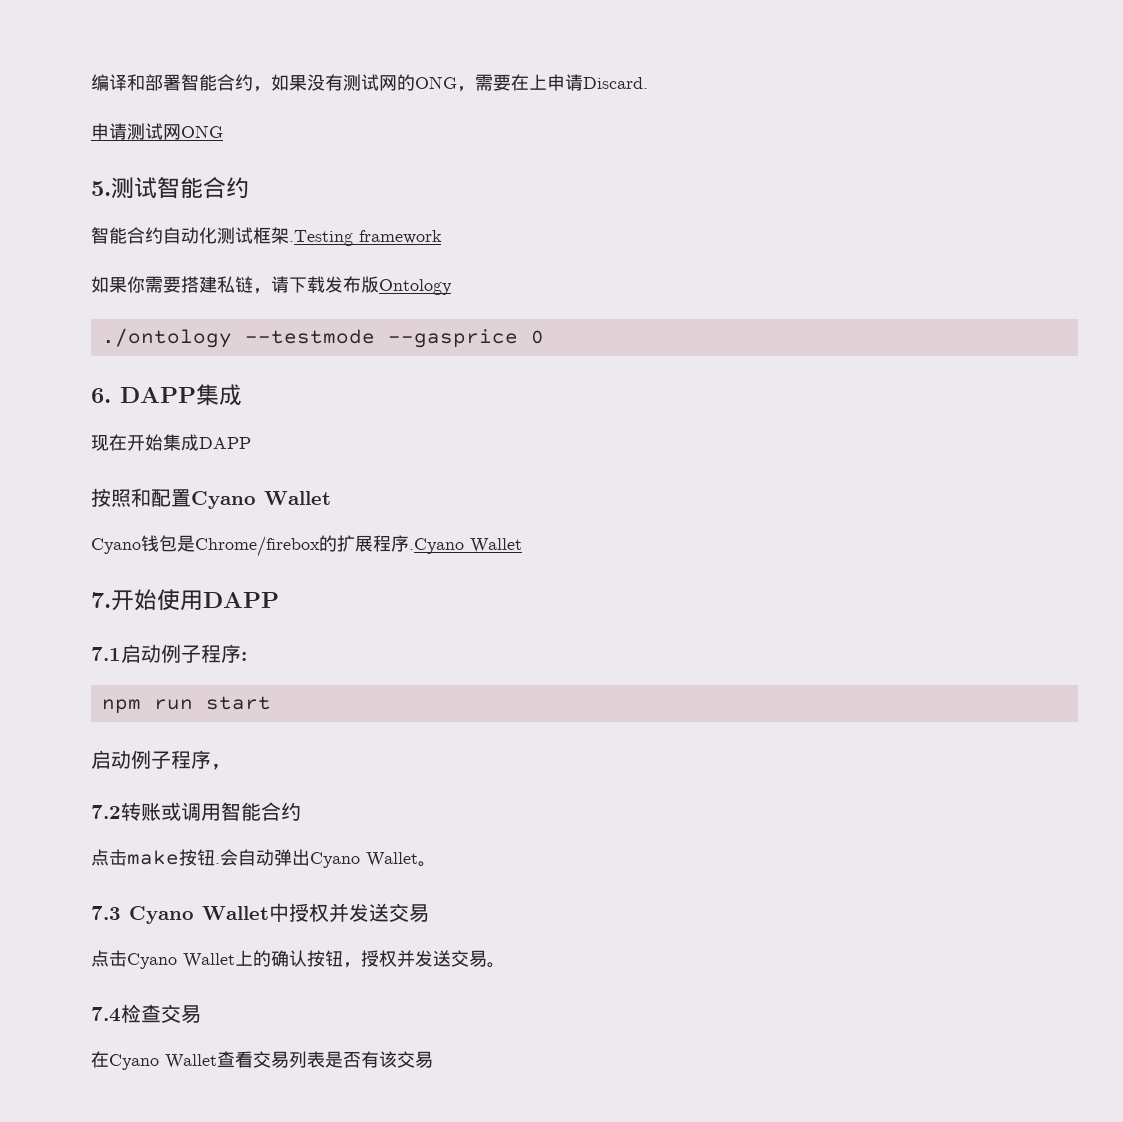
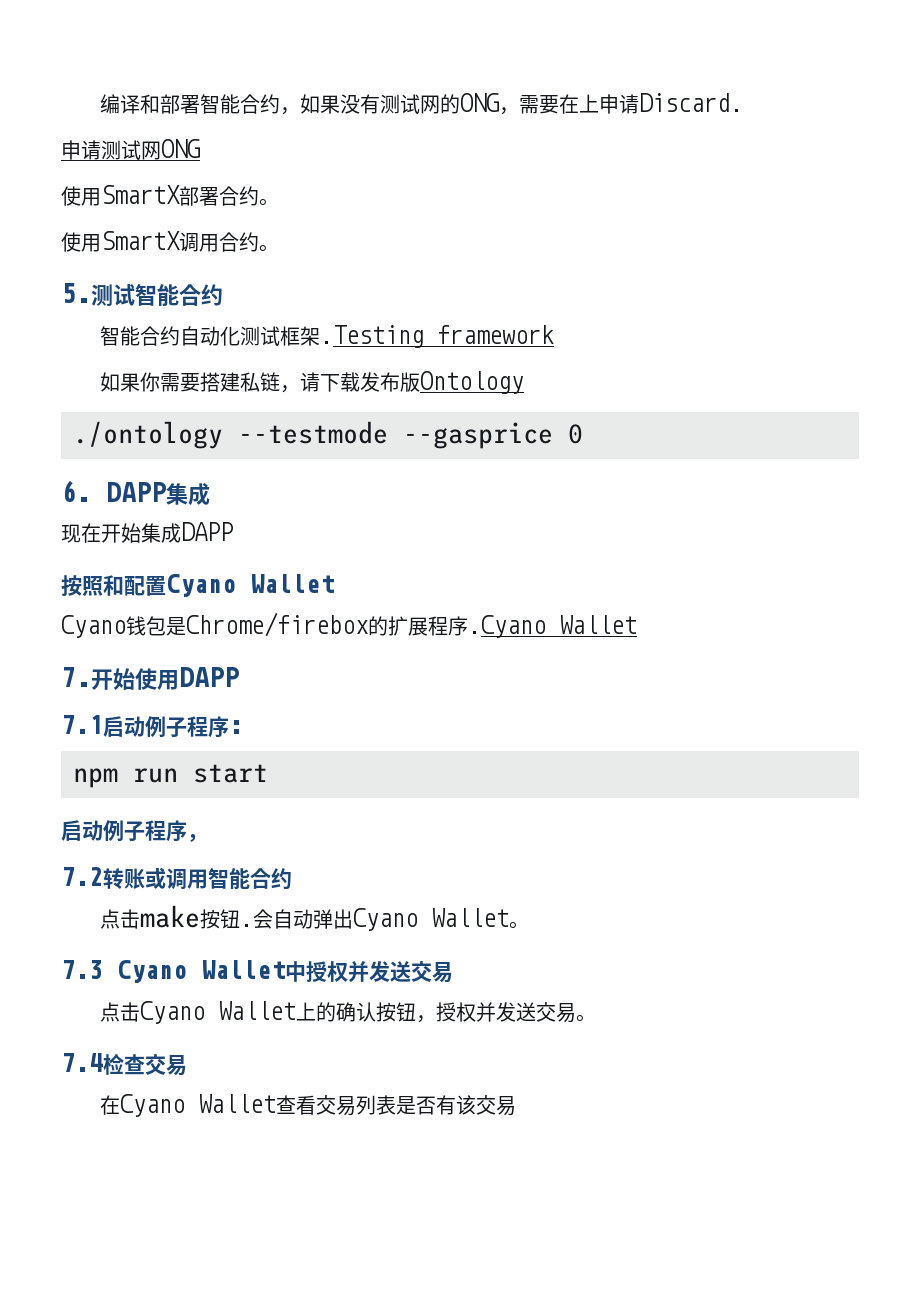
(223, 131) none -> [61,185,279,206] [61,231,279,252] // 使用SmartX部署合约。 // 使用SmartX调用合约。

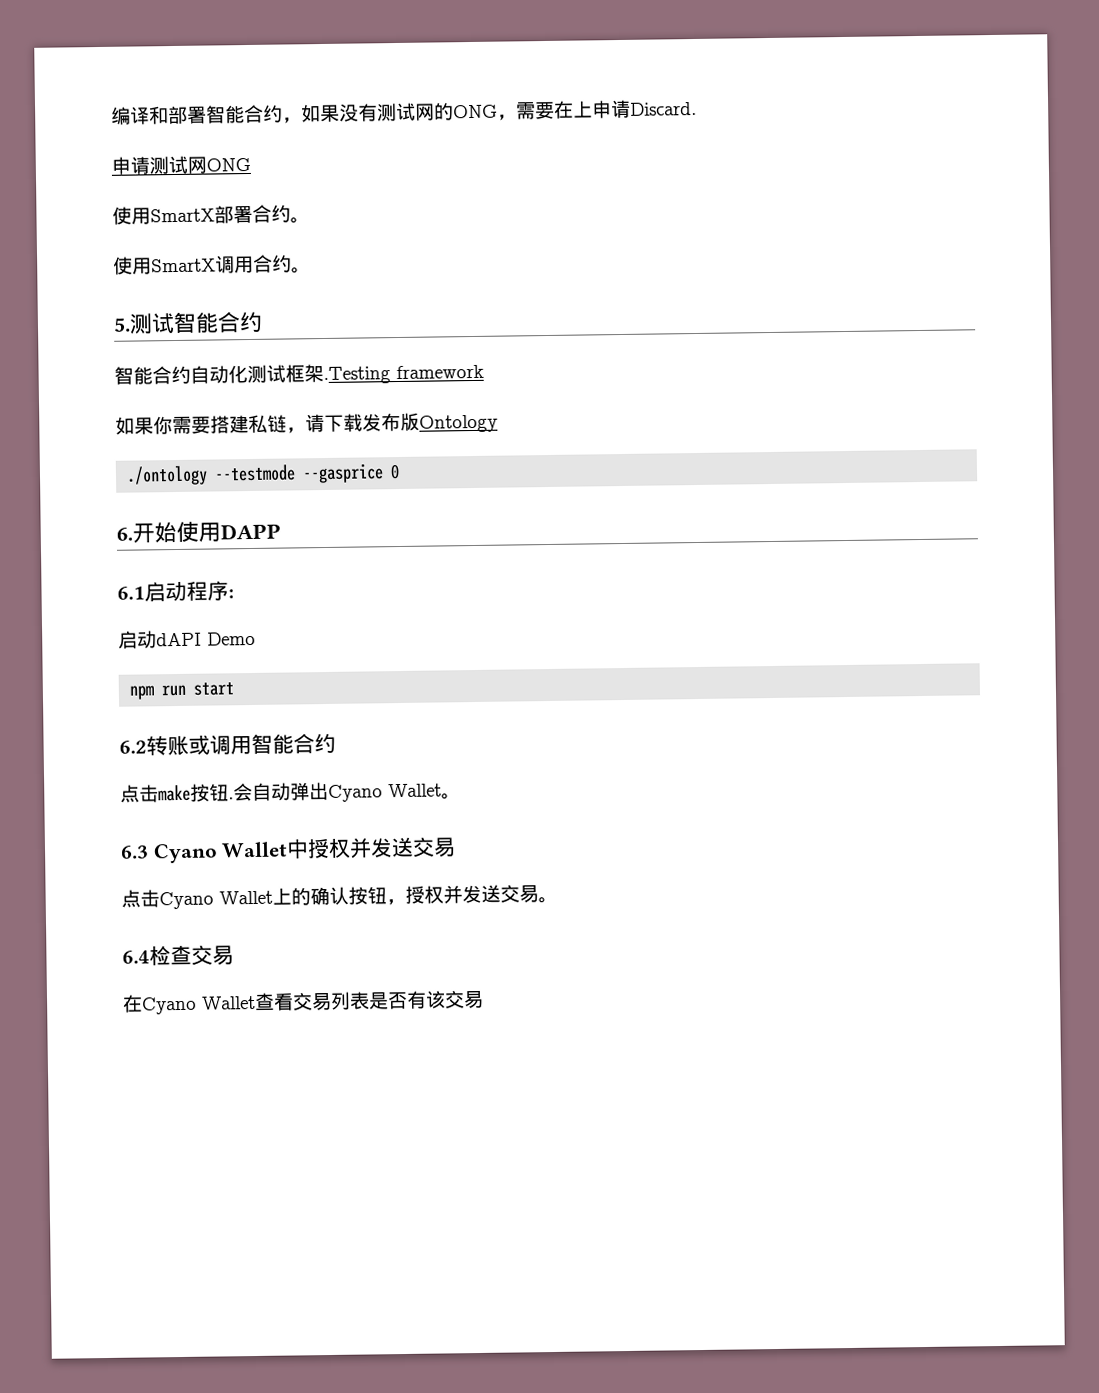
[106,482,210,506] [61,522,233,543] [61,574,334,597] [61,612,637,638] [61,667,91,687] DAPP集成 // 现在开始集成DAPP // 按照和配置Cyano Wallet // Cyano钱包是Chrome/firebox的扩展程序.Cyano Wallet // 7. -> (133, 534) none
[61,715,187,738] 7.1启动例子 -> [117,581,187,602] 6.1启动
(243, 727) none -> [118,630,256,649] // 启动dAPI Demo
[61,820,208,842] [61,867,103,886] 启动例子程序， // 7.2 -> [119,740,147,754] 6.2
[61,960,103,979] 7.3 -> [120,845,149,859] 6.3
[61,1053,103,1072] 7.4 -> [122,950,150,964] 6.4

